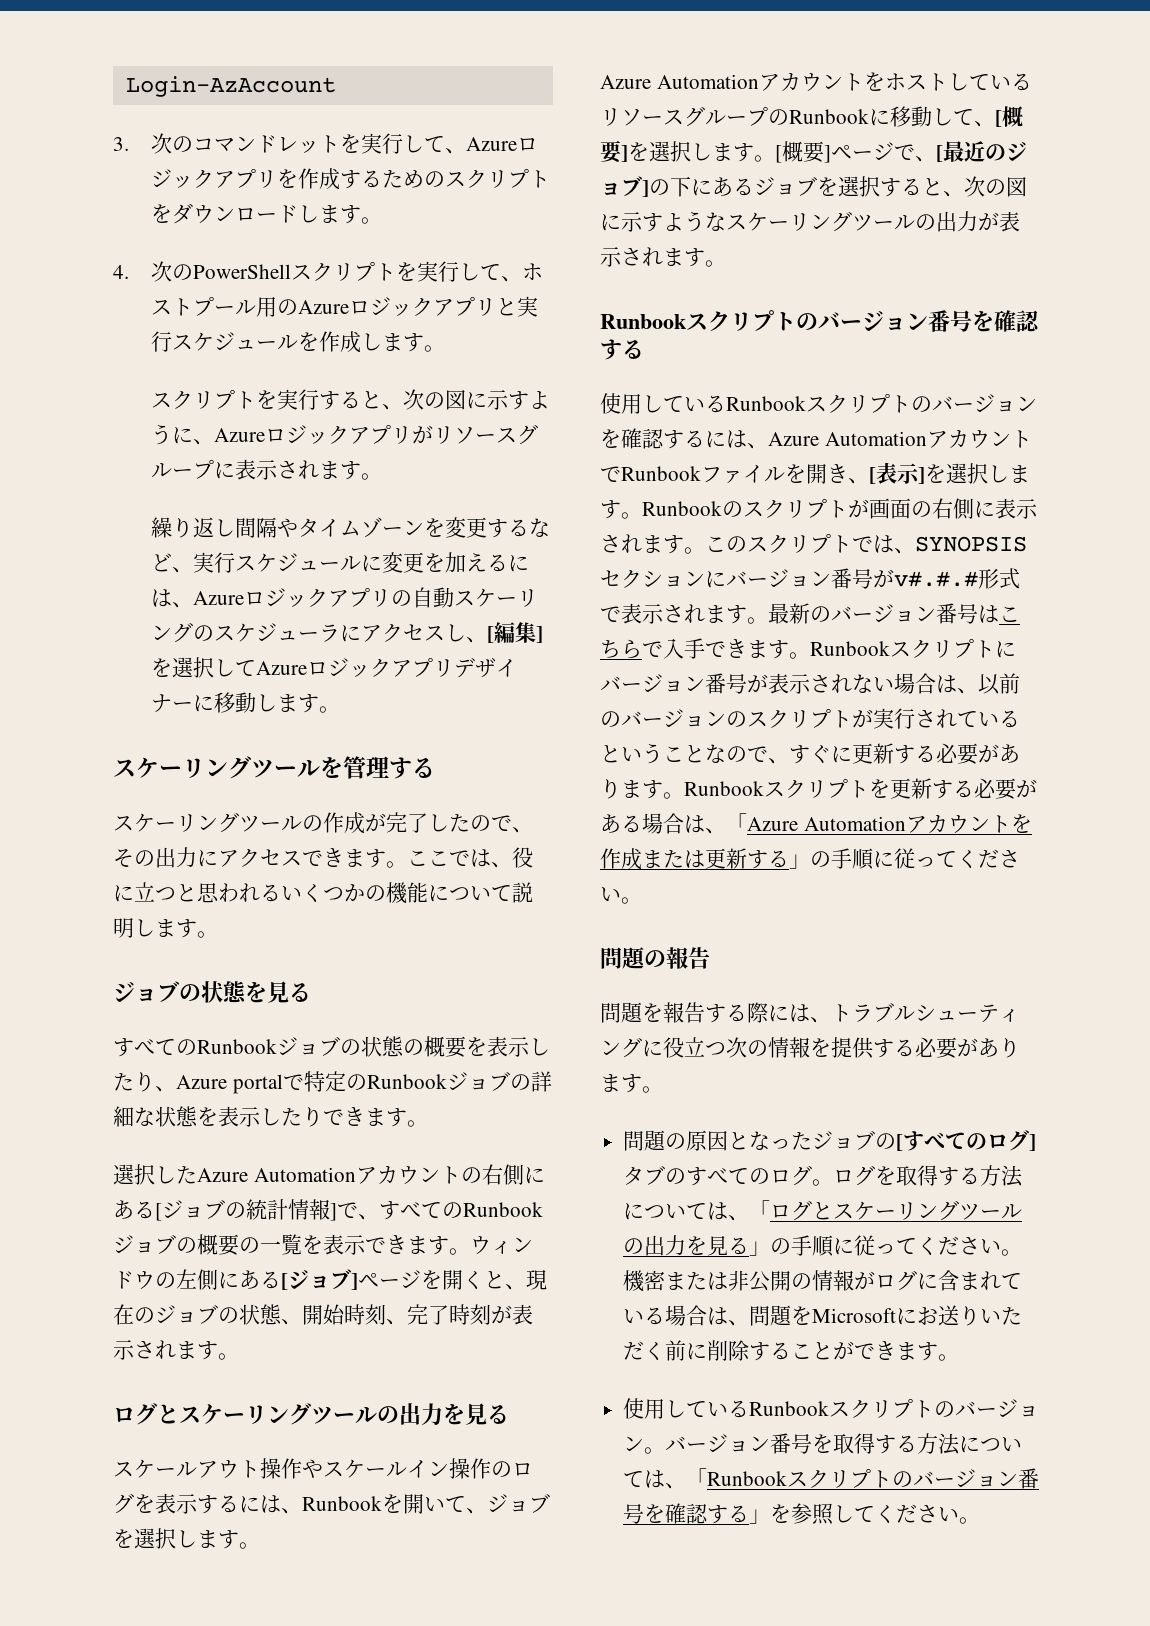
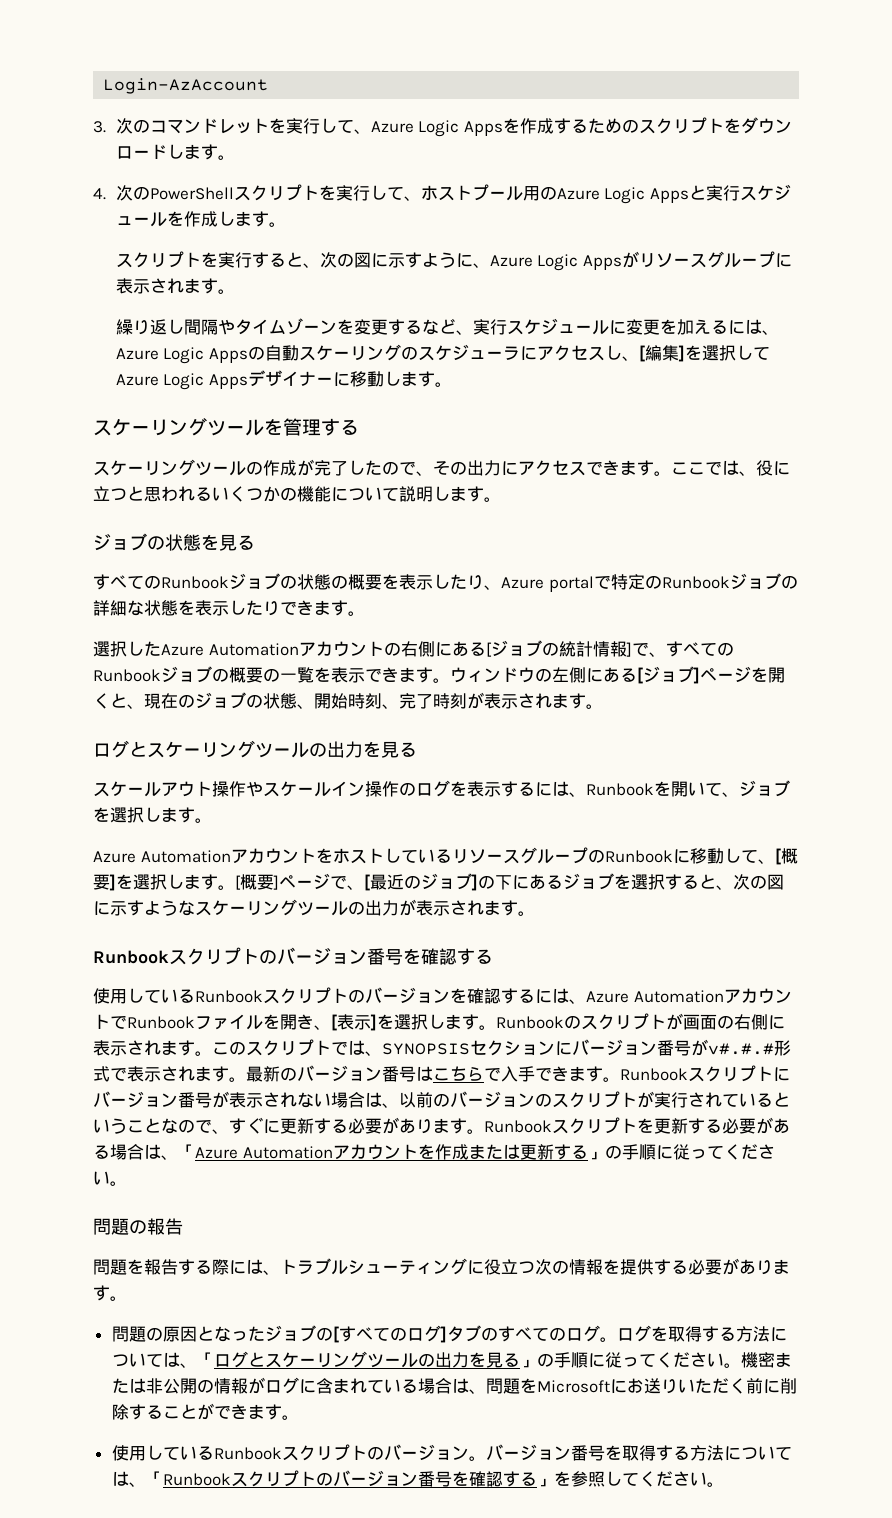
[517,137,539,151] [151,169,278,188] ロジックアプリ -> [418,120,503,137] Logic Apps
[349,297,497,316] ロジックアプリ -> [604,187,689,204] Logic Apps
[265,425,413,444] ロジックアプリ -> [537,254,622,271] Logic Apps
[244,588,392,607] ロジックアプリ -> [163,347,248,364] Logic Apps
[307,658,455,677] ロジックアプリ -> [163,373,248,390] Logic Apps

